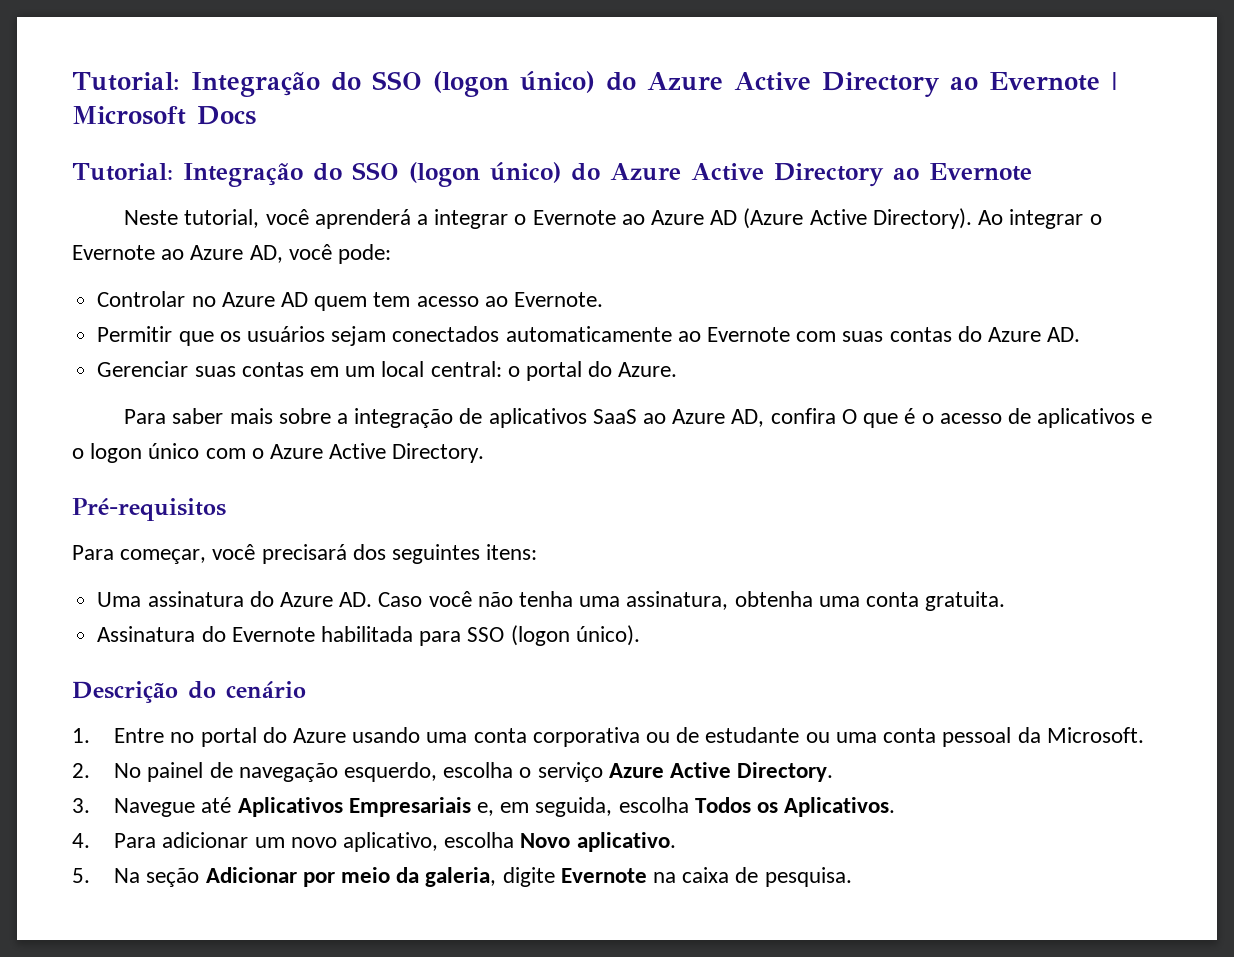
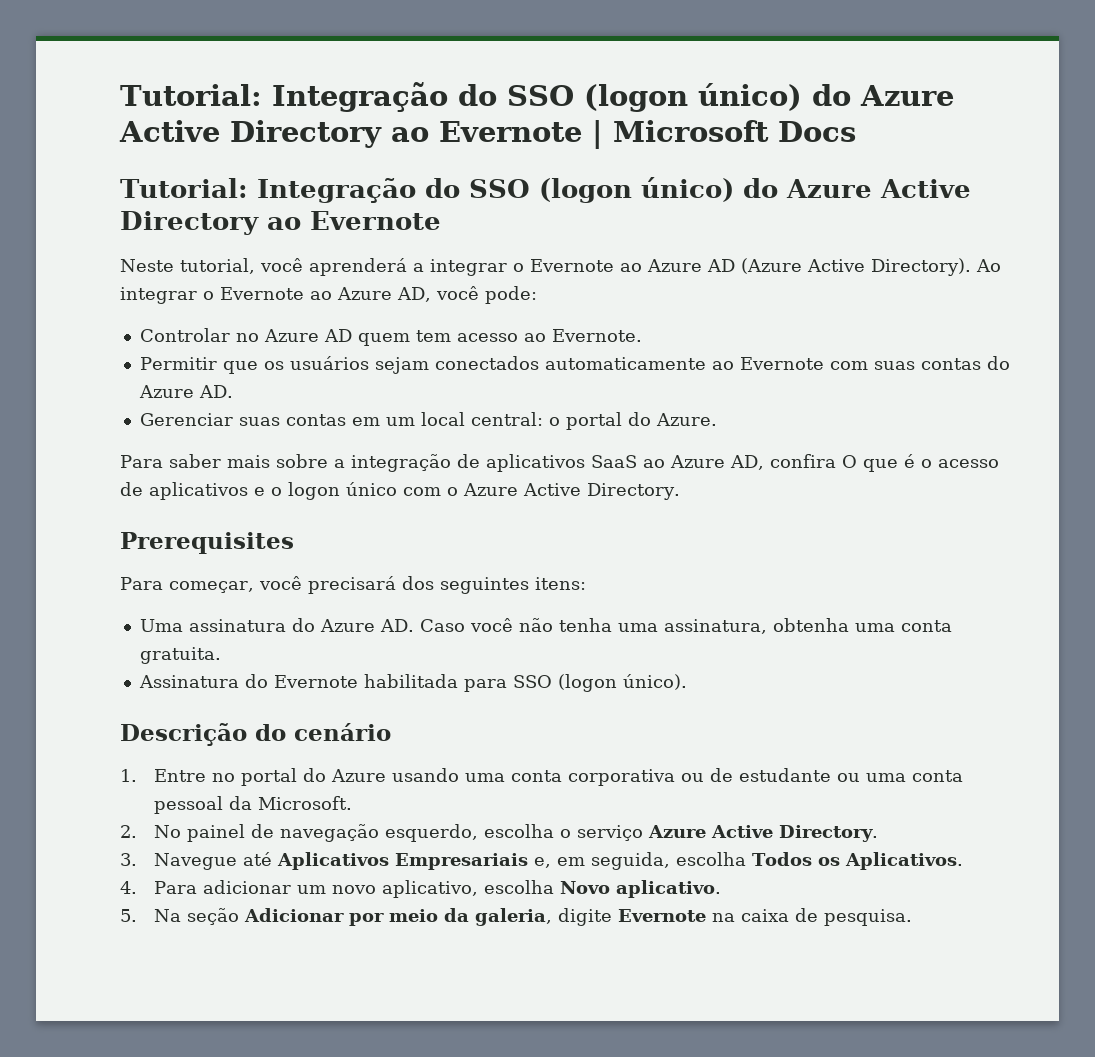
[72,498,226,521] Pré-requisitos -> [120,532,294,554] Prerequisites

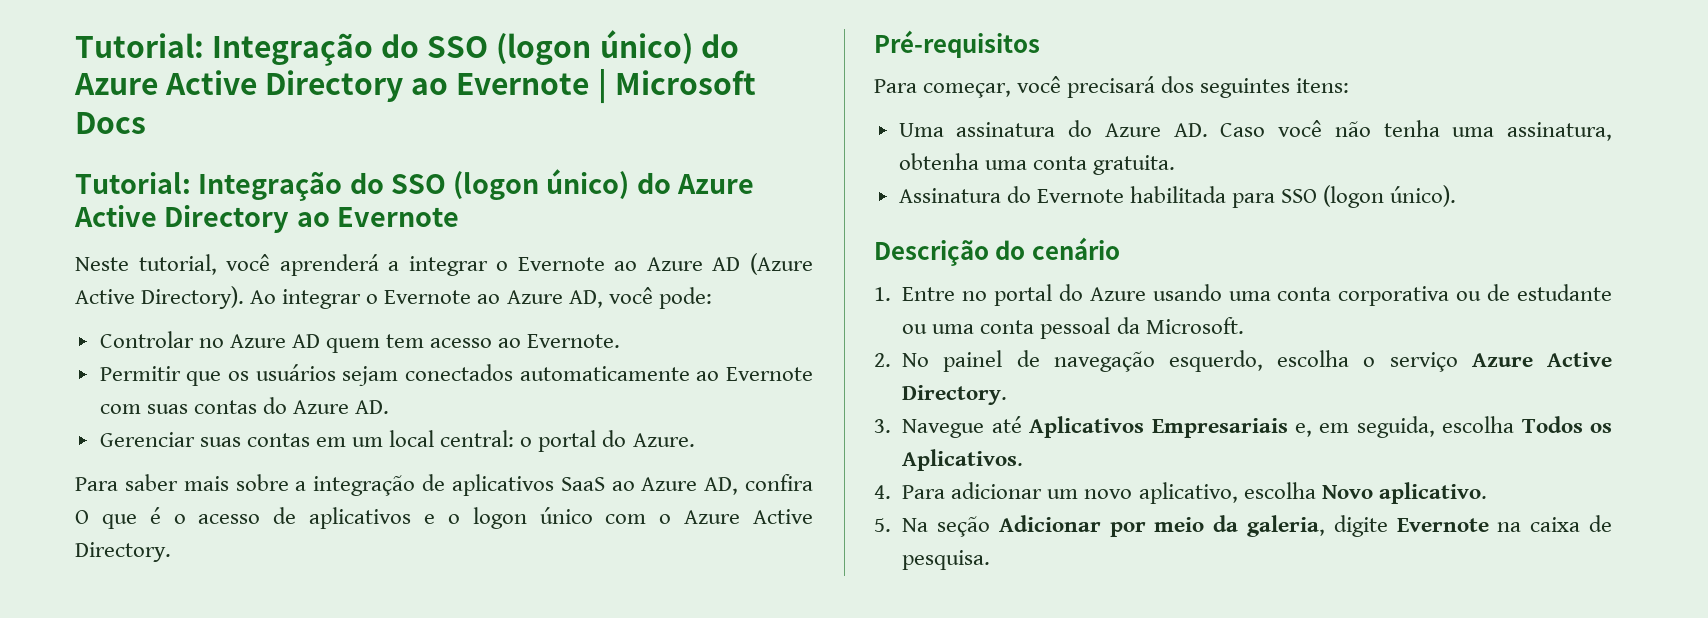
[120,532,294,554] Prerequisites -> [874,30,1040,58] Pré-requisitos

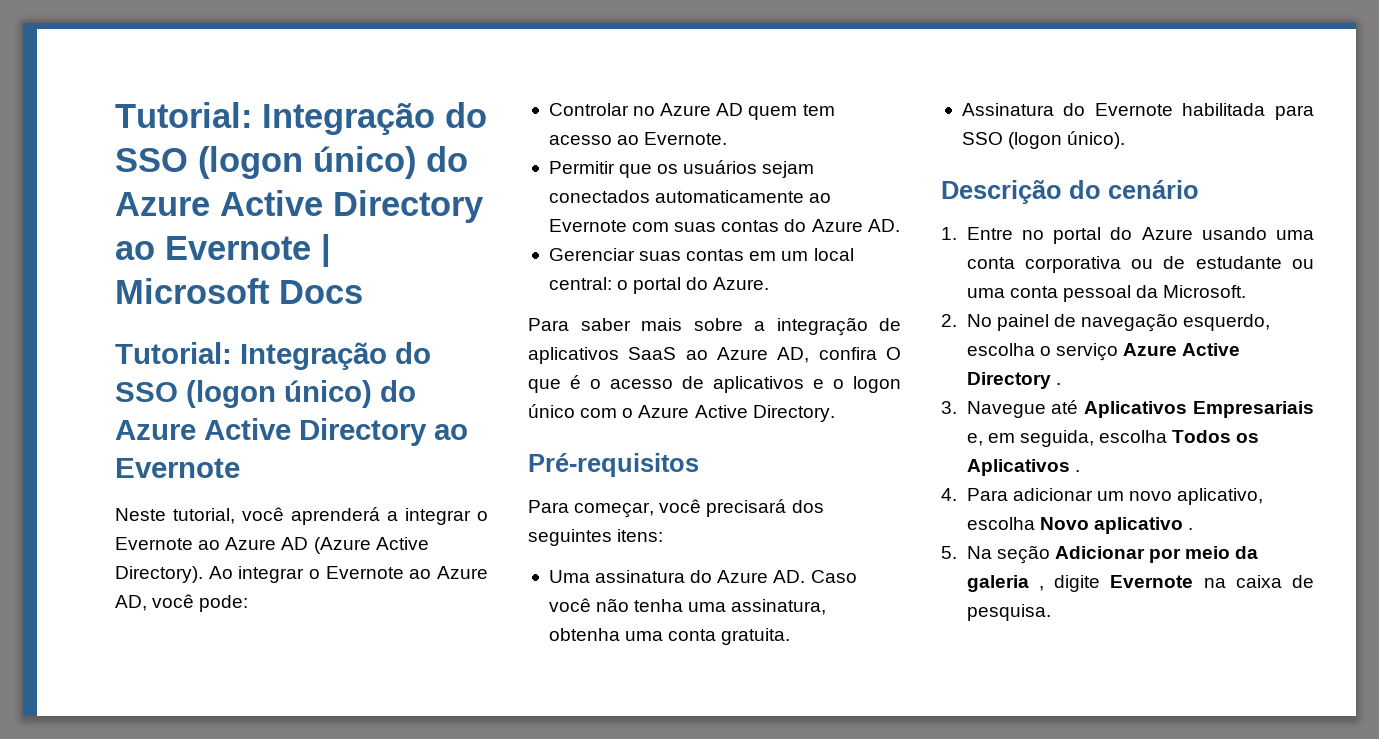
[902,385,1008,405] Directory. -> [966,372,1061,389] Directory .
[902,449,1024,471] Aplicativos. -> [966,459,1080,476] Aplicativos .
[1378,482,1487,504] aplicativo. -> [1093,517,1193,534] aplicativo .
[1247,515,1326,537] galeria, -> [966,575,1044,592] galeria ,

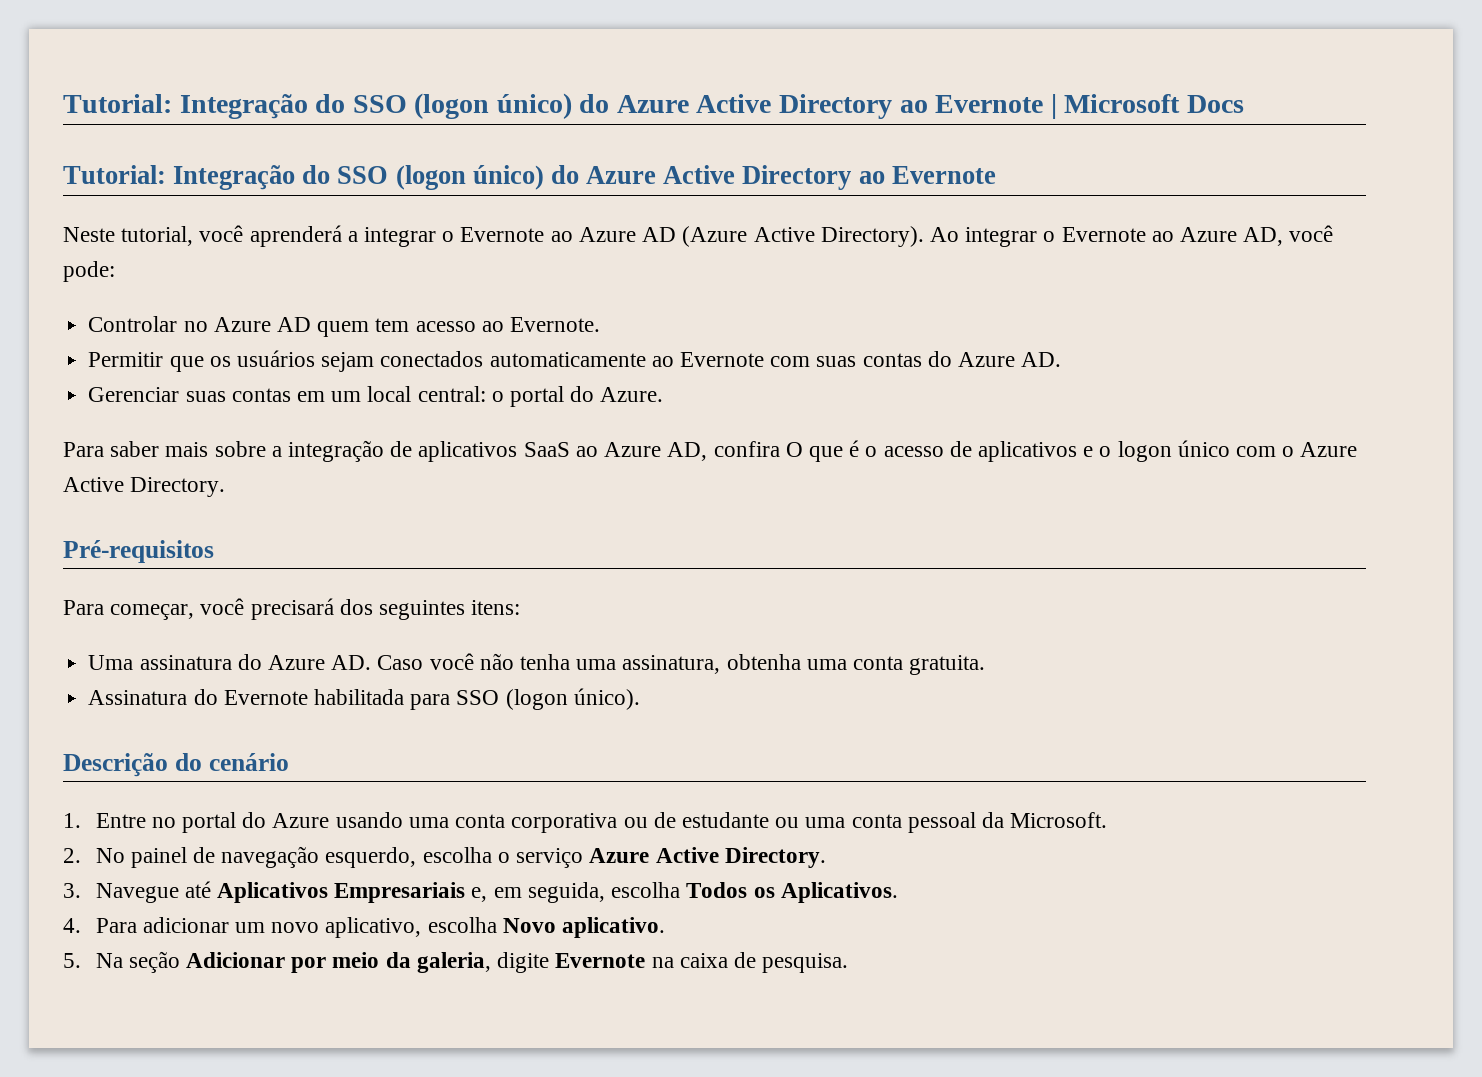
[966,372,1061,389] Directory . -> [724,847,826,868] Directory.
[966,459,1080,476] Aplicativos . -> [780,882,898,903] Aplicativos.
[1093,517,1193,534] aplicativo . -> [562,917,666,938] aplicativo.
[966,575,1044,592] galeria , -> [416,952,491,973] galeria,

